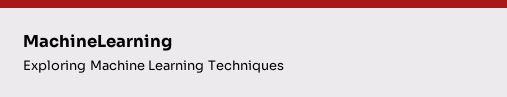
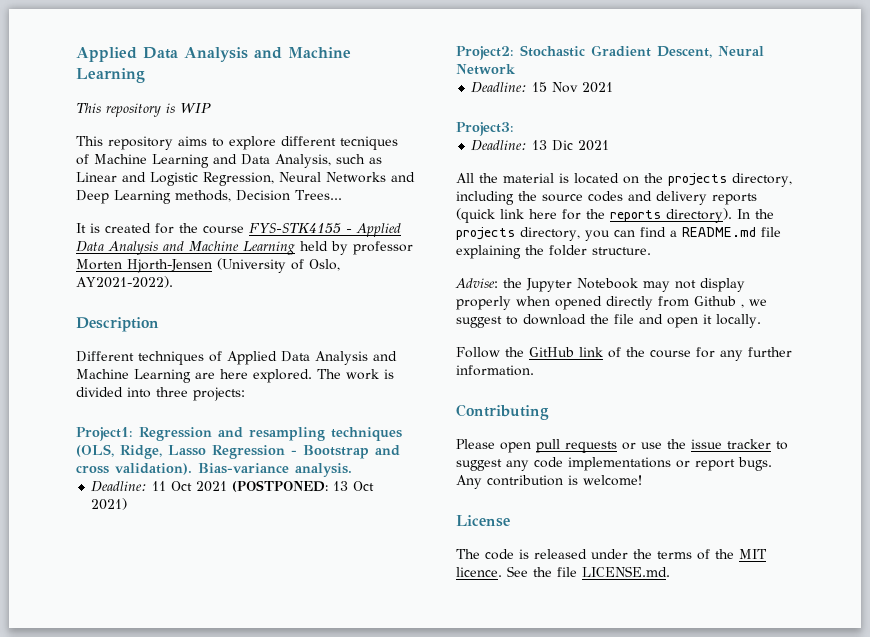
[23,34,172,51] [23,60,284,73] MachineLearning // Exploring Machine Learning Techniques -> [76,47,351,62] [76,68,145,83] [76,103,211,117] [76,136,398,150] [76,154,382,168] [76,172,415,186] [76,190,342,204] [76,223,401,237] [76,241,413,255] [76,258,340,273] [76,276,173,288] [76,317,159,332] [76,351,397,365] [76,369,394,383] [76,387,245,401] [76,427,402,441] [76,444,400,459] [76,463,352,477] [91,480,375,492] [91,498,128,510] [456,45,764,60] [456,64,516,75] [471,82,614,93] [456,122,514,136] [471,140,610,151] [456,173,792,187] [456,191,757,205] [456,208,774,223] [456,227,781,241] [456,245,651,259] [455,278,745,292] [456,296,767,310] [456,314,761,328] [456,347,792,361] [456,365,534,376] [456,404,549,420] [456,439,788,453] [456,457,772,471] [456,475,642,489] [456,515,510,527] [456,549,767,560] [456,566,670,577] Applied Data Analysis and Machine Learning // This repository is WIP // This repository aims to explore different tecniques of Machine Learning and Data Analysis, such as Linear and Logistic Regression, Neural Networks and Deep Learning methods, Decision Trees... // It is created for the course FYS-STK4155 - Applied Data Analysis and Machine Learning held by professor Morten Hjorth-Jensen (University of Oslo, AY2021-2022). // Description // Different techniques of Applied Data Analysis and Machine Learning are here explored. The work is divided into three projects: // Project1: Regression and resampling techniques (OLS, Ridge, Lasso Regression - Bootstrap and cross validation). Bias-variance analysis. // Deadline: 11 Oct 2021 (POSTPONED: 13 Oct 2021) // Project2: Stochastic Gradient Descent, Neural Network // Deadline: 15 Nov 2021 // Project3: // Deadline: 13 Dic 2021 // All the material is located on the projects directory, including the source codes and delivery reports (quick link here for the reports directory). In the projects directory, you can find a README.md file explaining the folder structure. // Advise: the Jupyter Notebook may not display properly when opened directly from Github , we suggest to download the file and open it locally. // Follow the GitHub link of the course for any further information. // Contributing // Please open pull requests or use the issue tracker to suggest any code implementations or report bugs. Any contribution is welcome! // License // The code is released under the terms of the MIT licence. See the file LICENSE.md.

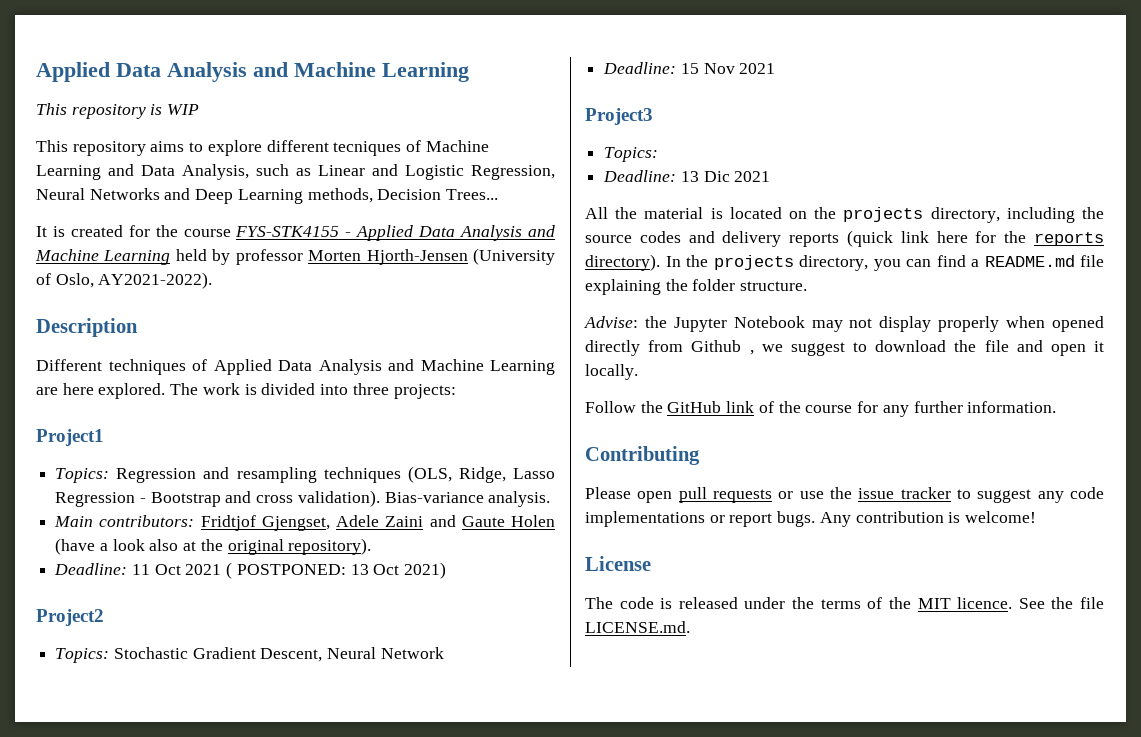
[76,427,133,441] Project1: -> [36,429,104,446] [55,468,110,483] Project1 // Topics:
(352, 470) none -> [54,515,555,531] [55,538,372,555] // Main contributors: Fridtjof Gjengset, Adele Zaini and Gaute Holen (have a look also at the original repository).
[232,480,329,492] (POSTPONED: -> [226,562,346,579] ( POSTPONED:
[456,46,514,60] Project2: -> [36,609,104,626] [55,648,110,663] Project2 // Topics:
[456,122,514,136] Project3: -> [585,108,653,125] [604,147,659,162] Project3 // Topics:

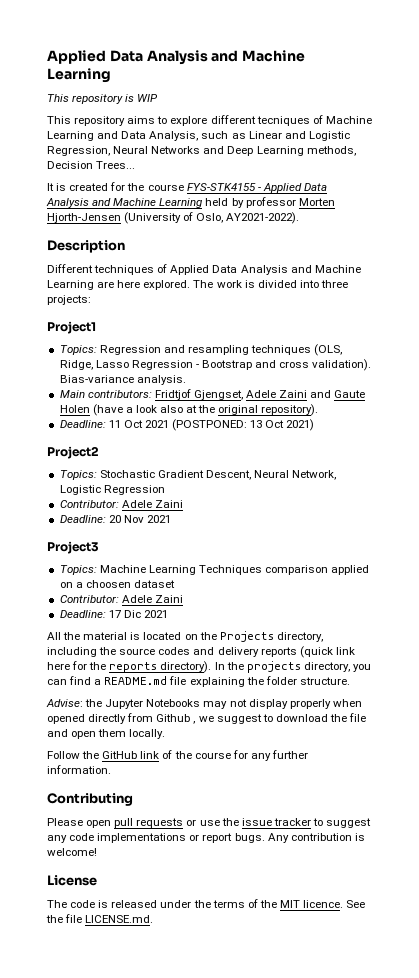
[226,562,346,579] ( POSTPONED: -> [172,419,248,431] (POSTPONED:
[380,647,444,659] [603,62,699,74] Network // Deadline: 15 -> [292,470,337,480] [59,485,165,495] [59,500,183,508] [59,515,121,523] Network, Logistic Regression // Contributor: Adele Zaini // Deadline: 20
[603,170,699,182] // Deadline: 13 -> [99,565,370,575] [59,580,175,588] [59,595,183,603] [59,610,121,618] Machine Learning Techniques comparison applied on a choosen dataset // Contributor: Adele Zaini // Deadline: 17
[843,207,924,222] projects -> [219,631,274,642] Projects
[733,316,805,328] Notebook -> [146,699,201,707] Notebooks
[1094,341,1104,352] it -> [98,729,127,737] them

